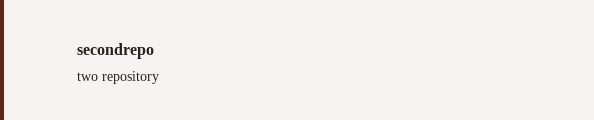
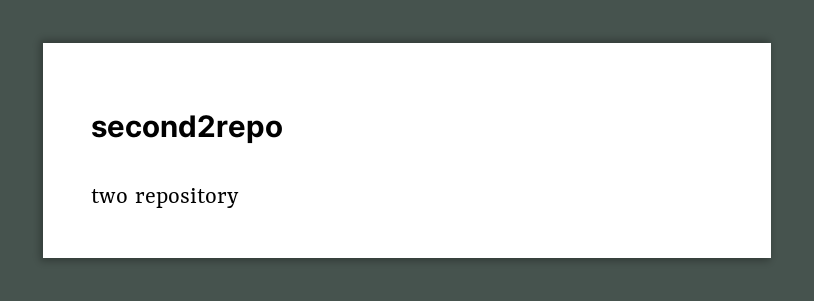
[77,43,154,59] secondrepo -> [91,115,283,144] second2repo

